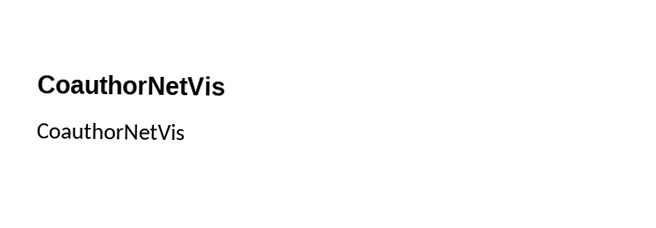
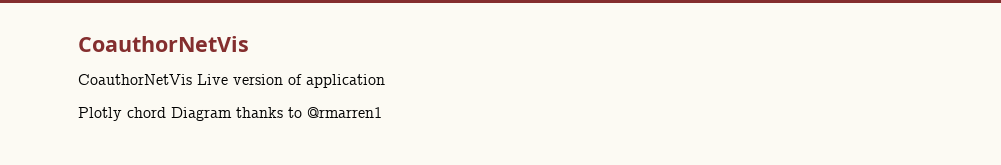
(185, 131) none -> [197,74,385,88] [78,107,382,121] Live version of application // Plotly chord Diagram thanks to @rmarren1

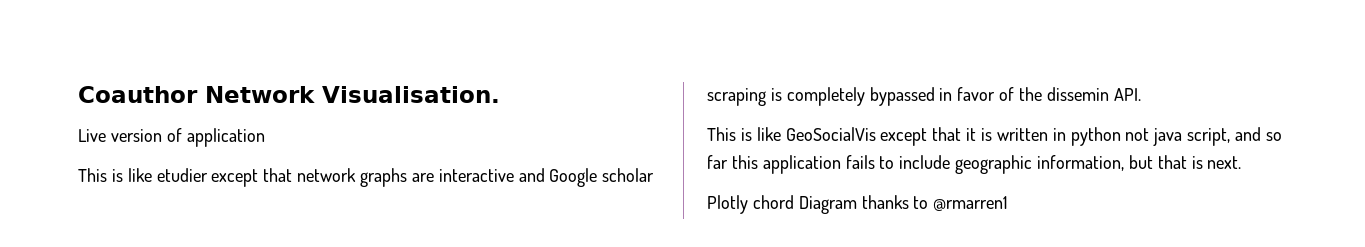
[78,36,249,52] [78,74,192,85] CoauthorNetVis // CoauthorNetVis -> [78,86,500,103] Coauthor Network Visualisation. //
(385, 81) none -> [78,168,655,187] [707,87,1141,106] [707,127,1282,146] [707,155,1242,174] // This is like etudier except that network graphs are interactive and Google scholar scraping is completely bypassed in favor of the dissemin API. // This is like GeoSocialVis except that it is written in python not java script, and so far this application fails to include geographic information, but that is next.

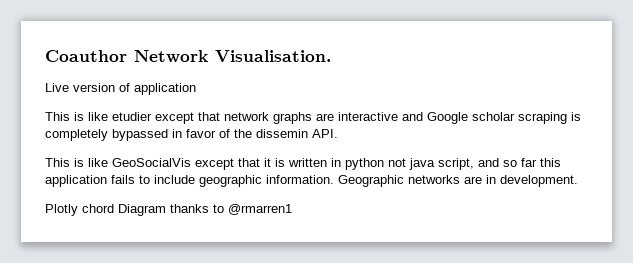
[1037,155,1242,171] information, but that is next. -> [266,175,578,187] information. Geographic networks are in development.

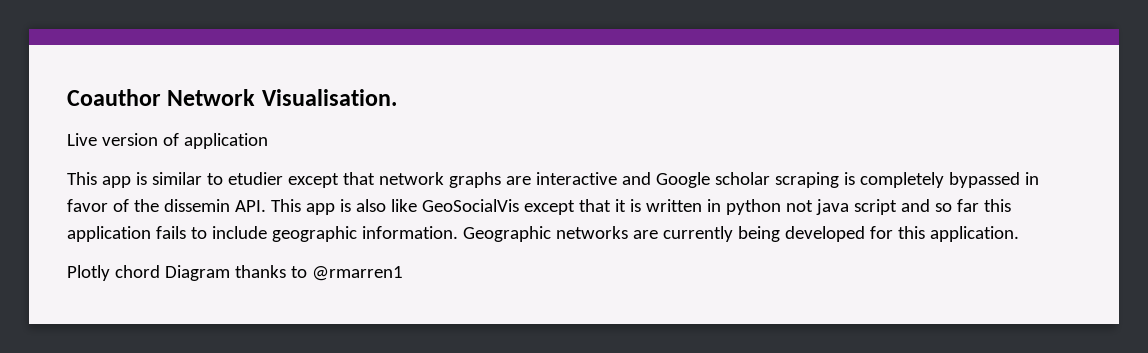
[74,112,108,121] is like -> [101,172,223,188] app is similar to
[45,158,84,167] // This is -> [270,199,386,215] This app is also
[438,158,474,170] script, -> [853,199,897,215] script
[486,175,578,187] in development. -> [662,226,1019,242] currently being developed for this application.

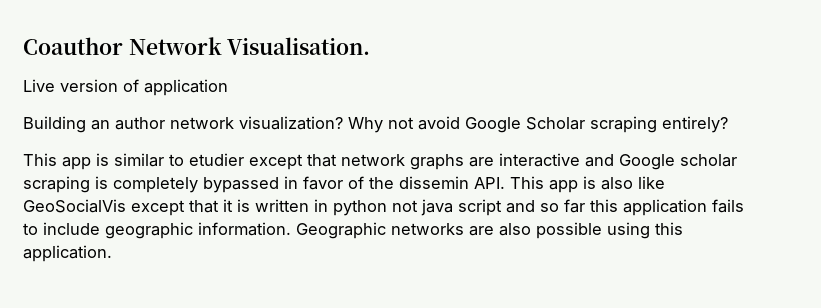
(268, 141) none -> [23,116,728,133] // Building an author network visualization? Why not avoid Google Scholar scraping entirely?
[662,226,1019,242] [67,265,403,281] currently being developed for this application. // Plotly chord Diagram thanks to @rmarren1 -> [499,222,683,239] [23,245,112,262] also possible using this application.

